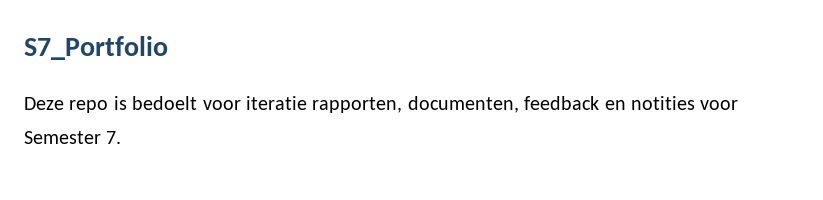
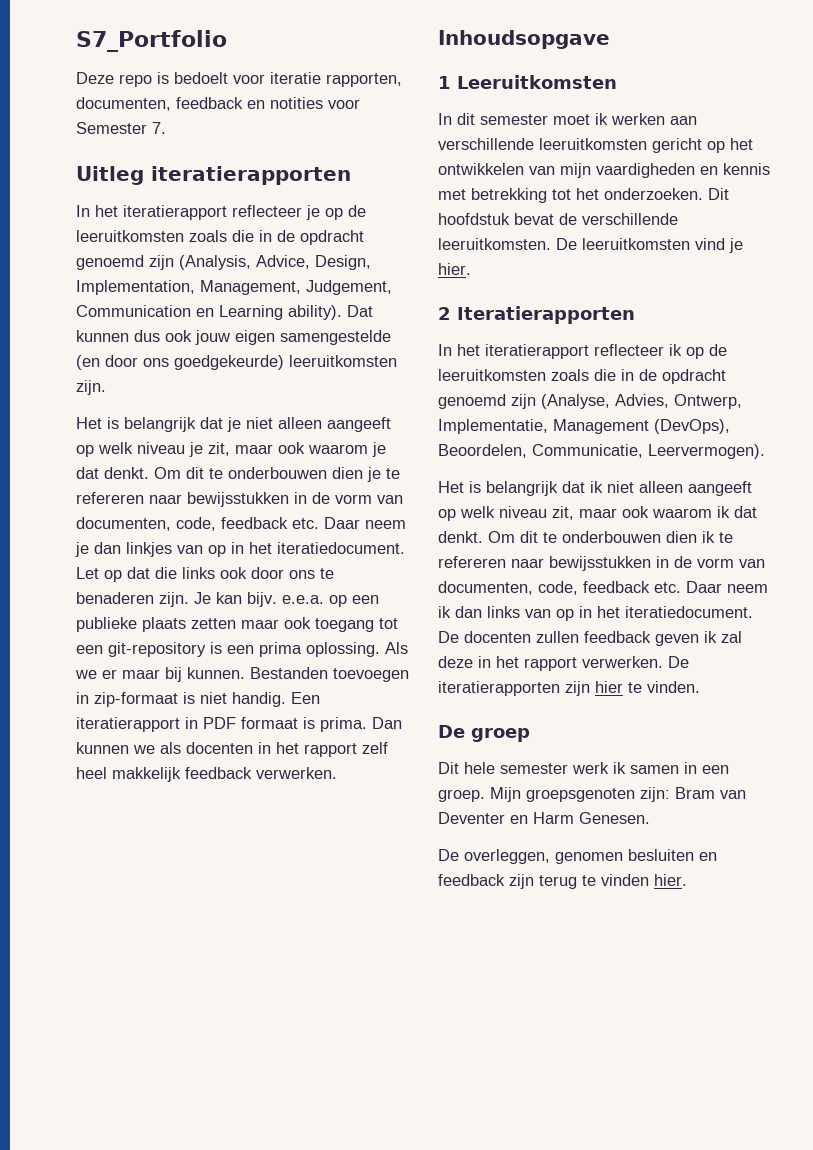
(122, 137) none -> [76,166,351,185] [76,205,366,220] [76,230,364,245] [76,255,371,270] [76,280,392,295] [76,305,373,320] [76,330,391,345] [76,355,397,370] [76,380,106,395] [76,417,391,432] [76,442,386,457] [76,467,400,482] [76,492,403,507] [76,517,406,531] [75,542,405,557] [76,567,334,582] [76,592,379,607] [76,617,398,632] [76,642,408,657] [75,667,409,682] [76,692,320,707] [76,717,402,732] [76,742,388,757] [76,767,337,782] [438,30,610,49] [438,75,617,89] [438,113,697,125] [438,138,753,153] [438,163,770,178] [438,188,729,203] [438,213,678,225] [438,238,743,253] [438,263,471,275] [438,306,635,324] [438,344,727,359] [438,369,726,384] [438,394,742,409] [438,419,730,434] [438,444,765,459] [438,481,752,496] [438,506,757,521] [438,531,733,543] [438,556,765,571] [438,581,768,595] [438,606,753,621] [438,631,742,646] [438,656,689,671] [438,681,700,696] [438,725,530,742] [438,762,729,774] [438,787,746,802] [438,812,650,824] [438,849,717,864] [438,874,687,889] // Uitleg iteratierapporten // In het iteratierapport reflecteer je op de leeruitkomsten zoals die in de opdracht genoemd zijn (Analysis, Advice, Design, Implementation, Management, Judgement, Communication en Learning ability). Dat kunnen dus ook jouw eigen samengestelde (en door ons goedgekeurde) leeruitkomsten zijn. // Het is belangrijk dat je niet alleen aangeeft op welk niveau je zit, maar ook waarom je dat denkt. Om dit te onderbouwen dien je te refereren naar bewijsstukken in de vorm van documenten, code, feedback etc. Daar neem je dan linkjes van op in het iteratiedocument. Let op dat die links ook door ons te benaderen zijn. Je kan bijv. e.e.a. op een publieke plaats zetten maar ook toegang tot een git-repository is een prima oplossing. Als we er maar bij kunnen. Bestanden toevoegen in zip-formaat is niet handig. Een iteratierapport in PDF formaat is prima. Dan kunnen we als docenten in het rapport zelf heel makkelijk feedback verwerken. // Inhoudsopgave // 1 Leeruitkomsten // In dit semester moet ik werken aan verschillende leeruitkomsten gericht op het ontwikkelen van mijn vaardigheden en kennis met betrekking tot het onderzoeken. Dit hoofdstuk bevat de verschillende leeruitkomsten. De leeruitkomsten vind je hier. // 2 Iteratierapporten // In het iteratierapport reflecteer ik op de leeruitkomsten zoals die in de opdracht genoemd zijn (Analyse, Advies, Ontwerp, Implementatie, Management (DevOps), Beoordelen, Communicatie, Leervermogen). // Het is belangrijk dat ik niet alleen aangeeft op welk niveau zit, maar ook waarom ik dat denkt. Om dit te onderbouwen dien ik te refereren naar bewijsstukken in de vorm van documenten, code, feedback etc. Daar neem ik dan links van op in het iteratiedocument. De docenten zullen feedback geven ik zal deze in het rapport verwerken. De iteratierapporten zijn hier te vinden. // De groep // Dit hele semester werk ik samen in een groep. Mijn groepsgenoten zijn: Bram van Deventer en Harm Genesen. // De overleggen, genomen besluiten en feedback zijn terug te vinden hier.

